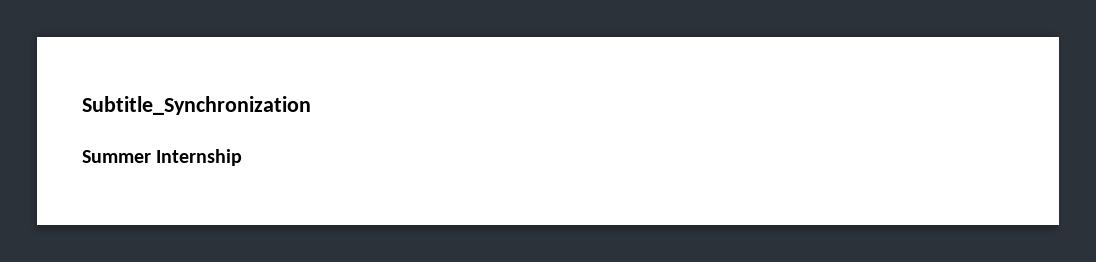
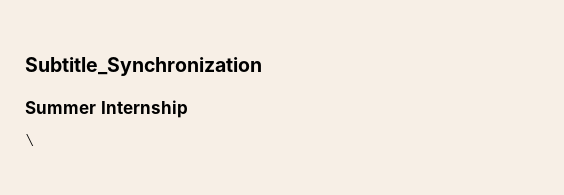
(243, 157) none -> [25,134,35,146] // \

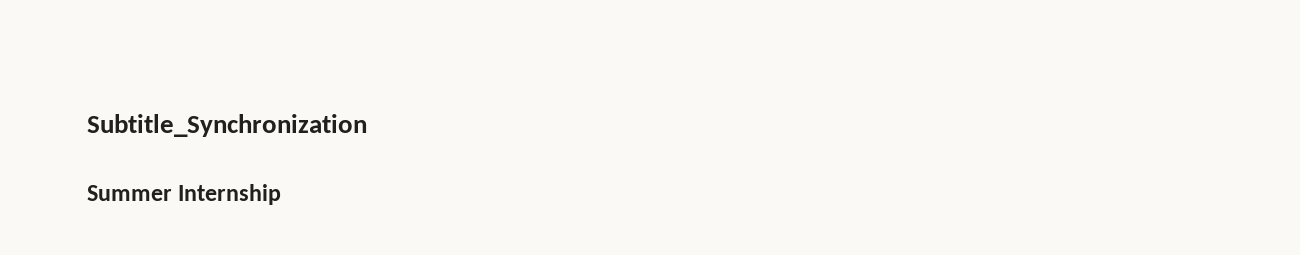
[25,134,35,146] // \ -> (282, 194) none

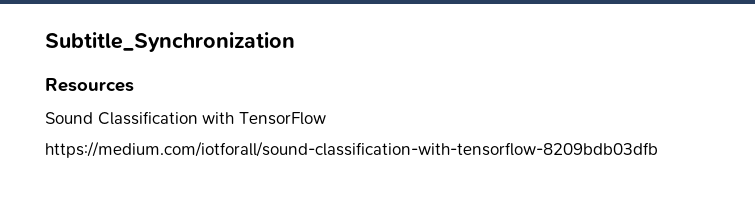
[87,184,282,205] Summer Internship -> [45,78,134,92] [45,111,326,125] [45,141,658,158] Resources // Sound Classification with TensorFlow // https://medium.com/iotforall/sound-classification-with-tensorflow-8209bdb03dfb

